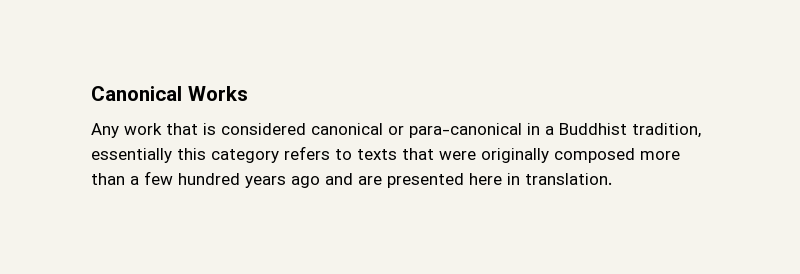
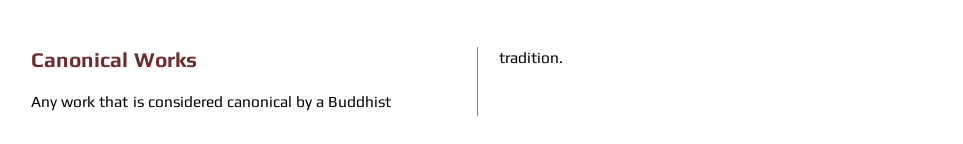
[388,123,701,138] [91,146,680,163] [91,171,612,188] or para-canonical in a Buddhist tradition, essentially this category refers to texts that were originally composed more than a few hundred years ago and are presented here in translation. -> [296,96,392,111] [499,52,563,64] by a Buddhist tradition.

